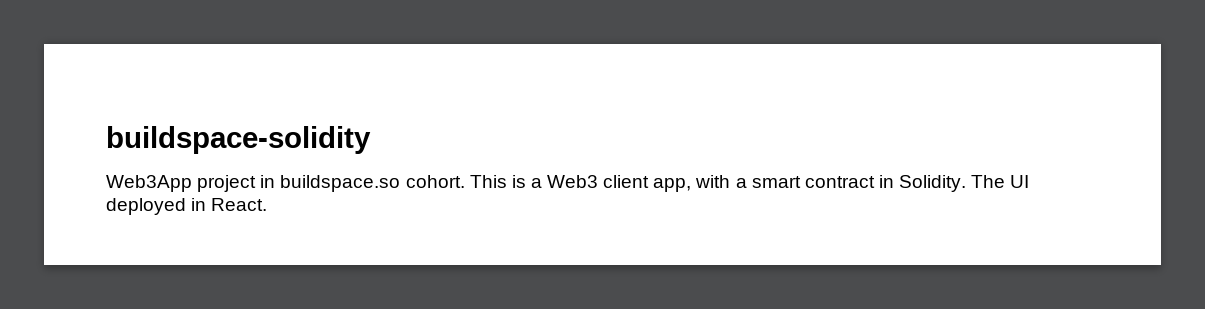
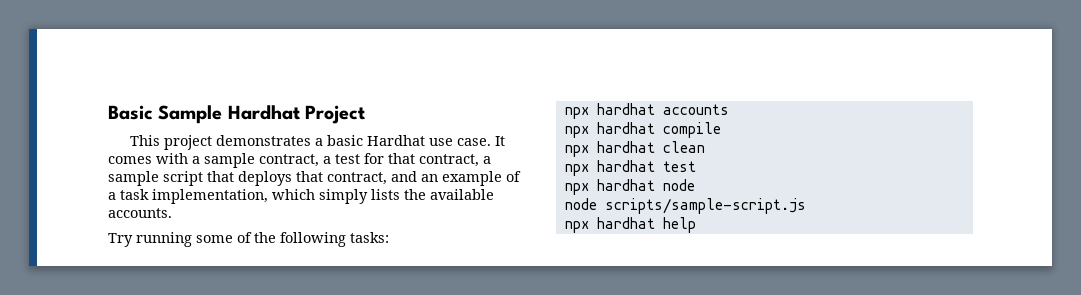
[106,126,371,154] [106,175,1030,192] [106,198,268,215] buildspace-solidity // Web3App project in buildspace.so cohort. This is a Web3 client app, with a smart contract in Solidity. The UI deployed in React. -> [108,105,366,124] [129,135,505,150] [108,153,491,168] [108,171,521,186] [108,189,494,204] [108,208,172,218] [108,232,389,247] [564,103,729,119] [564,122,721,138] [564,141,705,157] [564,160,696,176] [564,179,695,195] [564,198,806,214] [564,217,696,233] Basic Sample Hardhat Project // This project demonstrates a basic Hardhat use case. It comes with a sample contract, a test for that contract, a sample script that deploys that contract, and an example of a task implementation, which simply lists the available accounts. // Try running some of the following tasks: // npx hardhat accounts // npx hardhat compile // npx hardhat clean // npx hardhat test // npx hardhat node // node scripts/sample-script.js // npx hardhat help

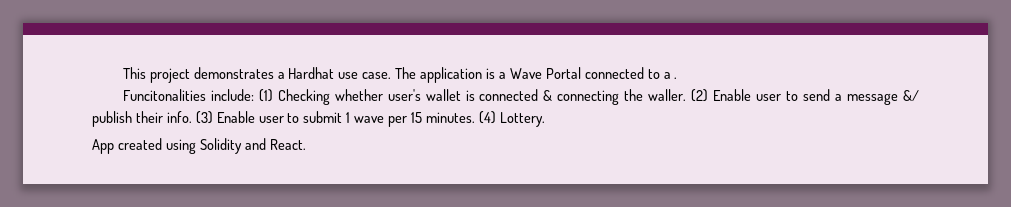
[108,105,366,124] Basic Sample Hardhat Project // -> (122, 73) none
[326,135,363,146] basic -> (285, 75) none
[494,136,505,146] [108,153,491,168] [108,171,521,186] [108,189,494,204] [108,208,172,218] [108,232,389,247] [564,103,729,119] [564,122,721,138] [564,141,705,157] [564,160,696,176] [564,179,695,195] [564,198,806,214] [564,217,696,233] It comes with a sample contract, a test for that contract, a sample script that deploys that contract, and an example of a task implementation, which simply lists the available accounts. // Try running some of the following tasks: // npx hardhat accounts // npx hardhat compile // npx hardhat clean // npx hardhat test // npx hardhat node // node scripts/sample-script.js // npx hardhat help -> [395,67,678,83] [122,89,920,105] [92,111,545,127] [92,138,306,154] The application is a Wave Portal connected to a . // Funcitonalities include: (1) Checking whether user's wallet is connected & connecting the waller. (2) Enable user to send a message &/ publish their info. (3) Enable user to submit 1 wave per 15 minutes. (4) Lottery. // App created using Solidity and React.

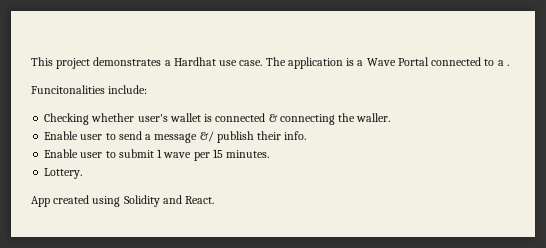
[258,89,273,102] (1) -> (148, 89) //
[691,89,709,102] (2) -> (391, 117) //
[195,111,213,124] (3) -> (307, 135) //
[478,111,496,124] (4) -> (270, 154) //

